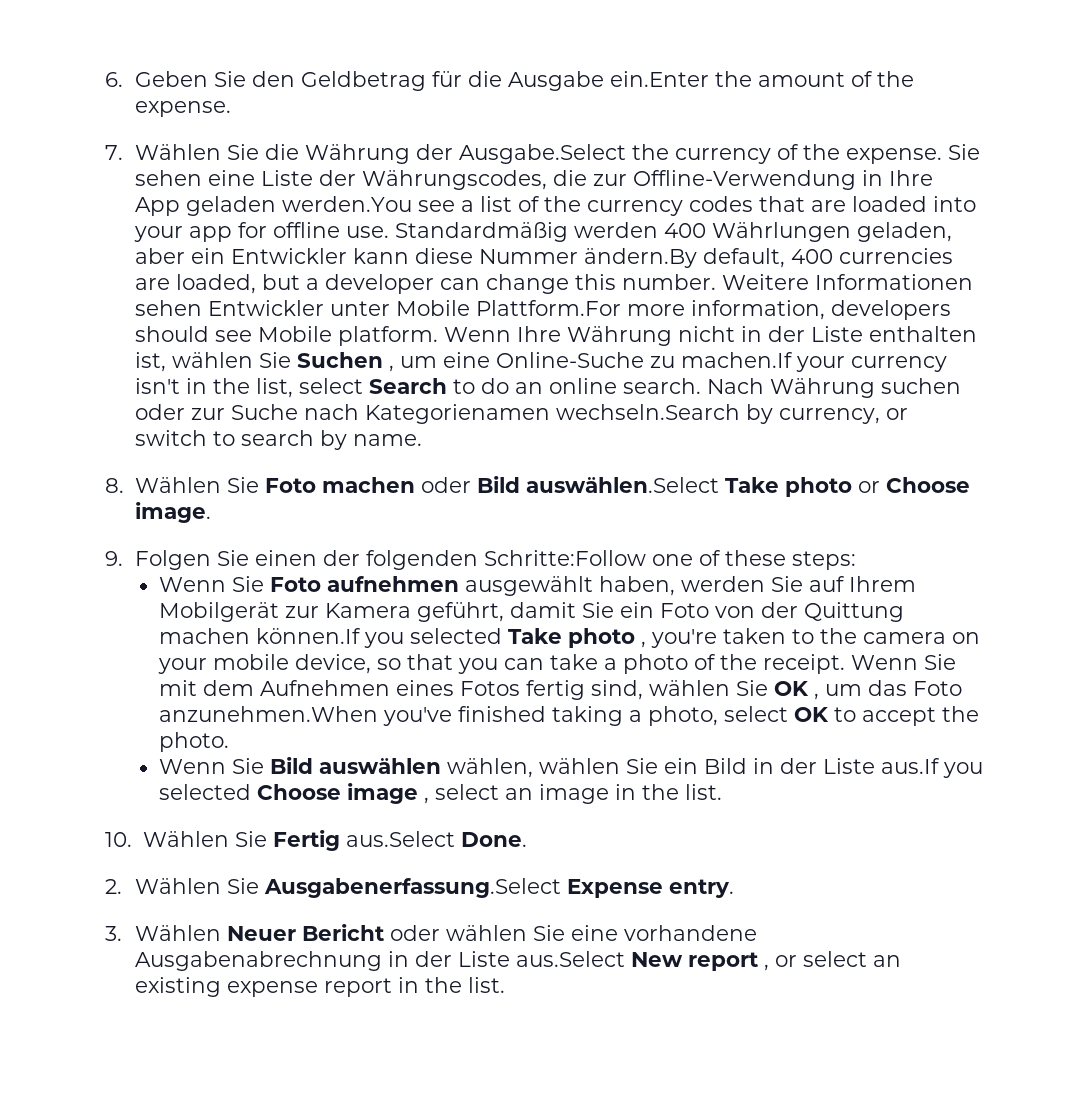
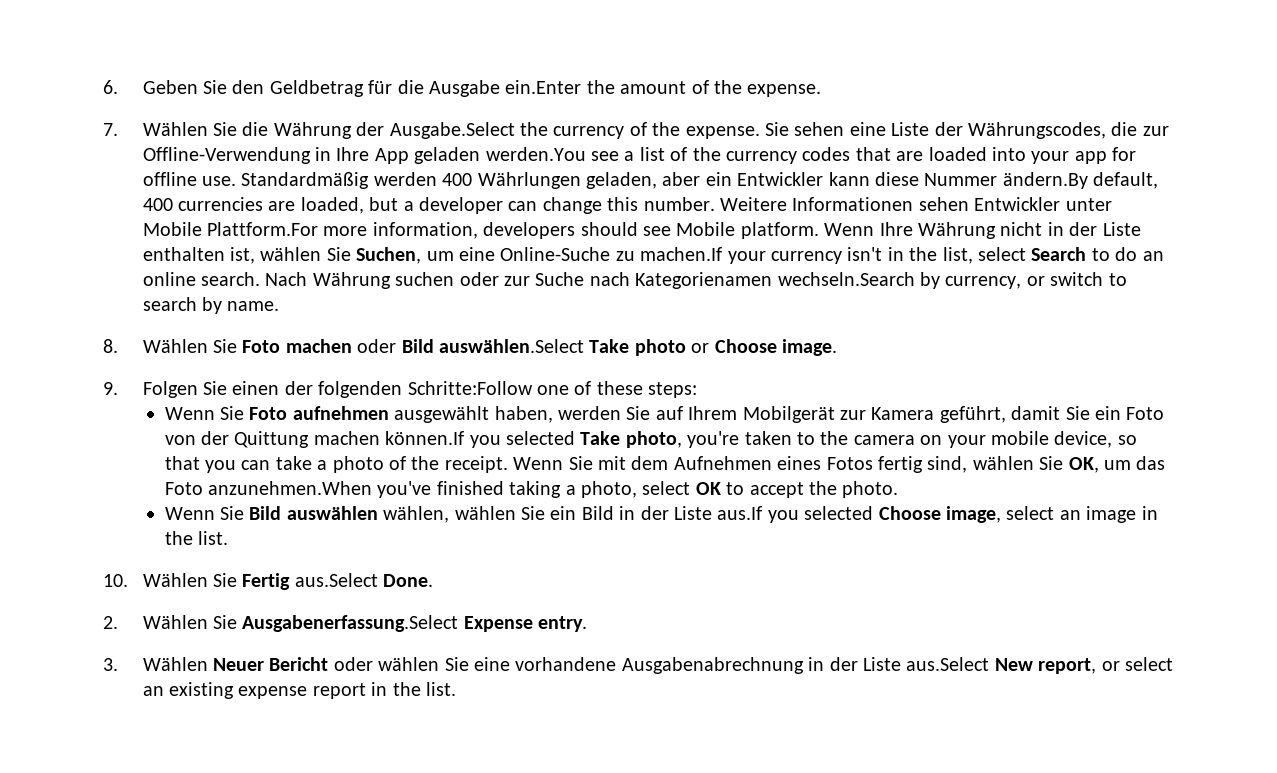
[297,352,395,372] Suchen , -> [356,247,422,264] Suchen,
[567,628,646,648] photo , -> [625,431,682,448] photo,
[773,681,819,700] OK , -> [1068,457,1099,473] OK,
[346,783,429,804] image , -> [945,506,1001,523] image,
[688,952,770,971] report , -> [1038,658,1097,674] report,

